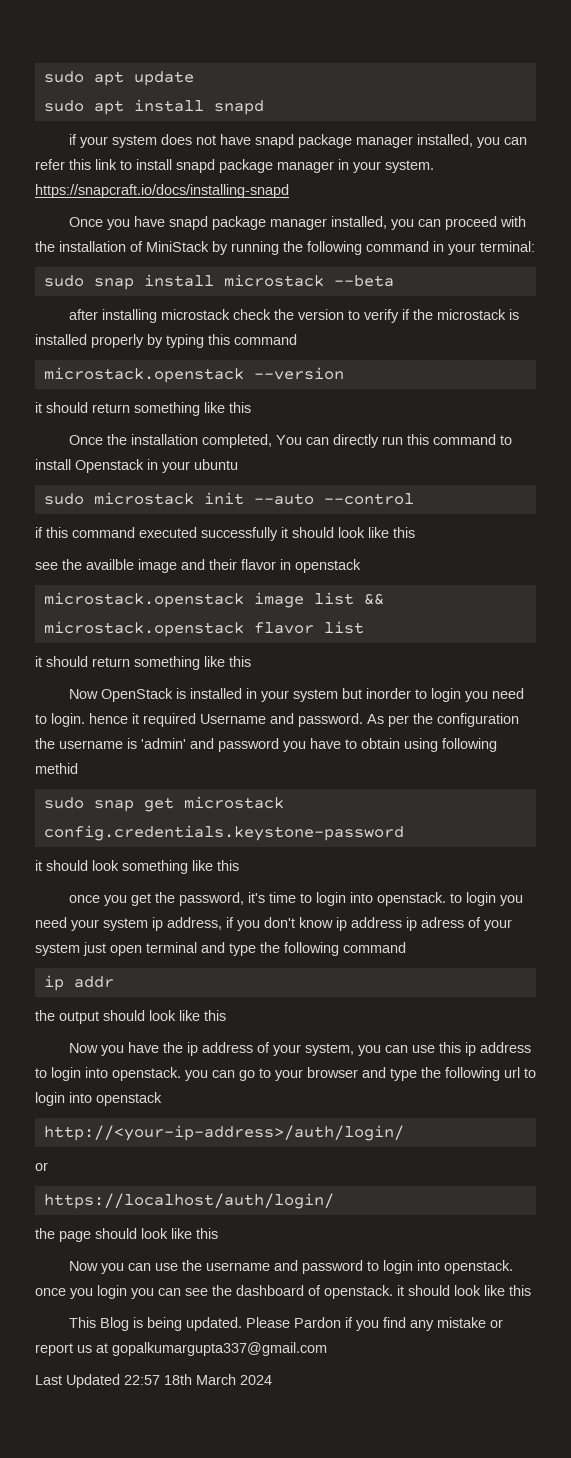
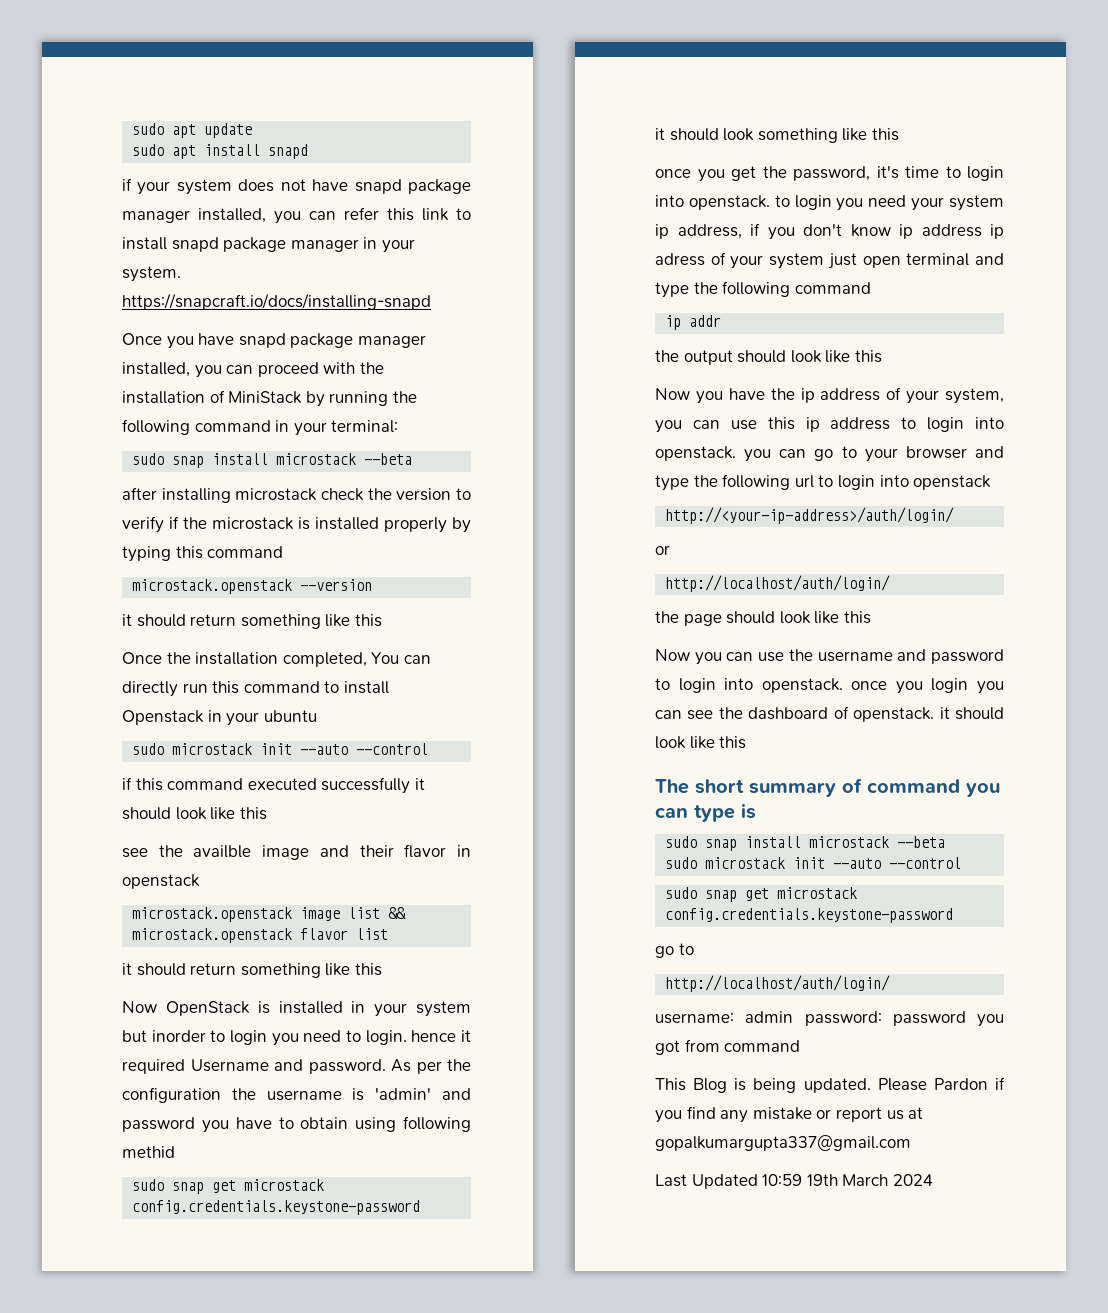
[43,1193,334,1209] https://localhost/auth/login/ -> [665,575,891,592] http://localhost/auth/login/
(531, 1290) none -> [655,778,1000,797] [655,803,756,822] [665,836,946,851] [665,857,962,869] [665,887,858,902] [665,908,954,923] [655,943,694,958] [665,975,891,992] [655,1011,1004,1027] [655,1039,801,1055] // The short summary of command you can type is // sudo snap install microstack --beta // sudo microstack init --auto --control // sudo snap get microstack config.credentials.keystone-password // go to // http://localhost/auth/login/ // username: admin password: password you got from command
[124,1374,192,1385] 22:57 18th -> [762,1174,838,1186] 10:59 19th

